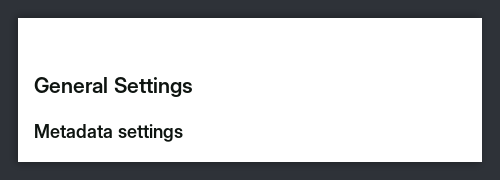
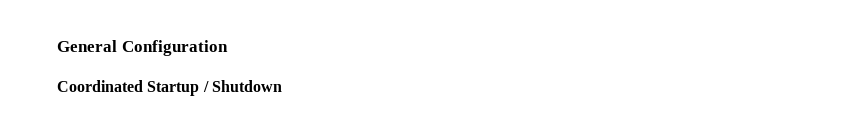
[113,77,193,97] [34,124,183,142] Settings // Metadata settings -> [121,40,228,56] [57,80,282,96] Configuration // Coordinated Startup / Shutdown

